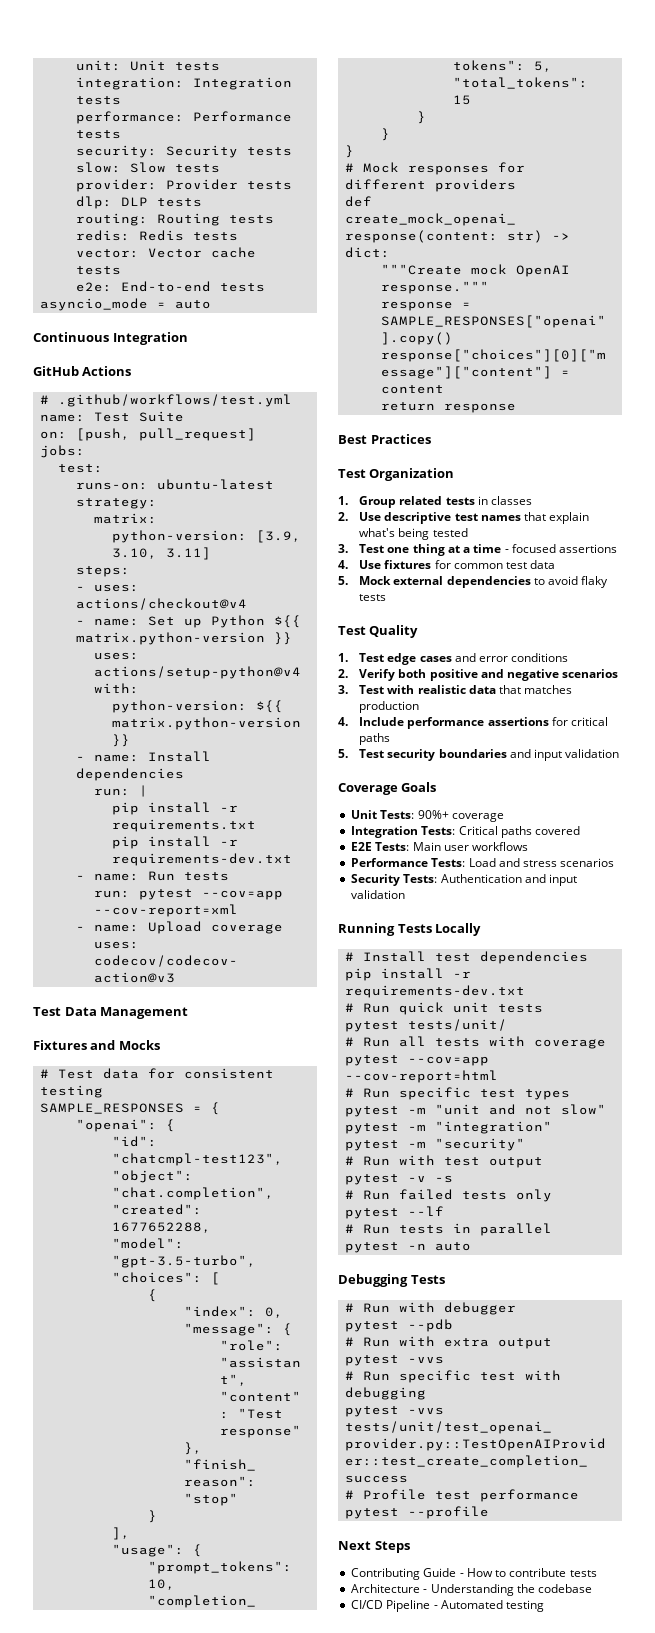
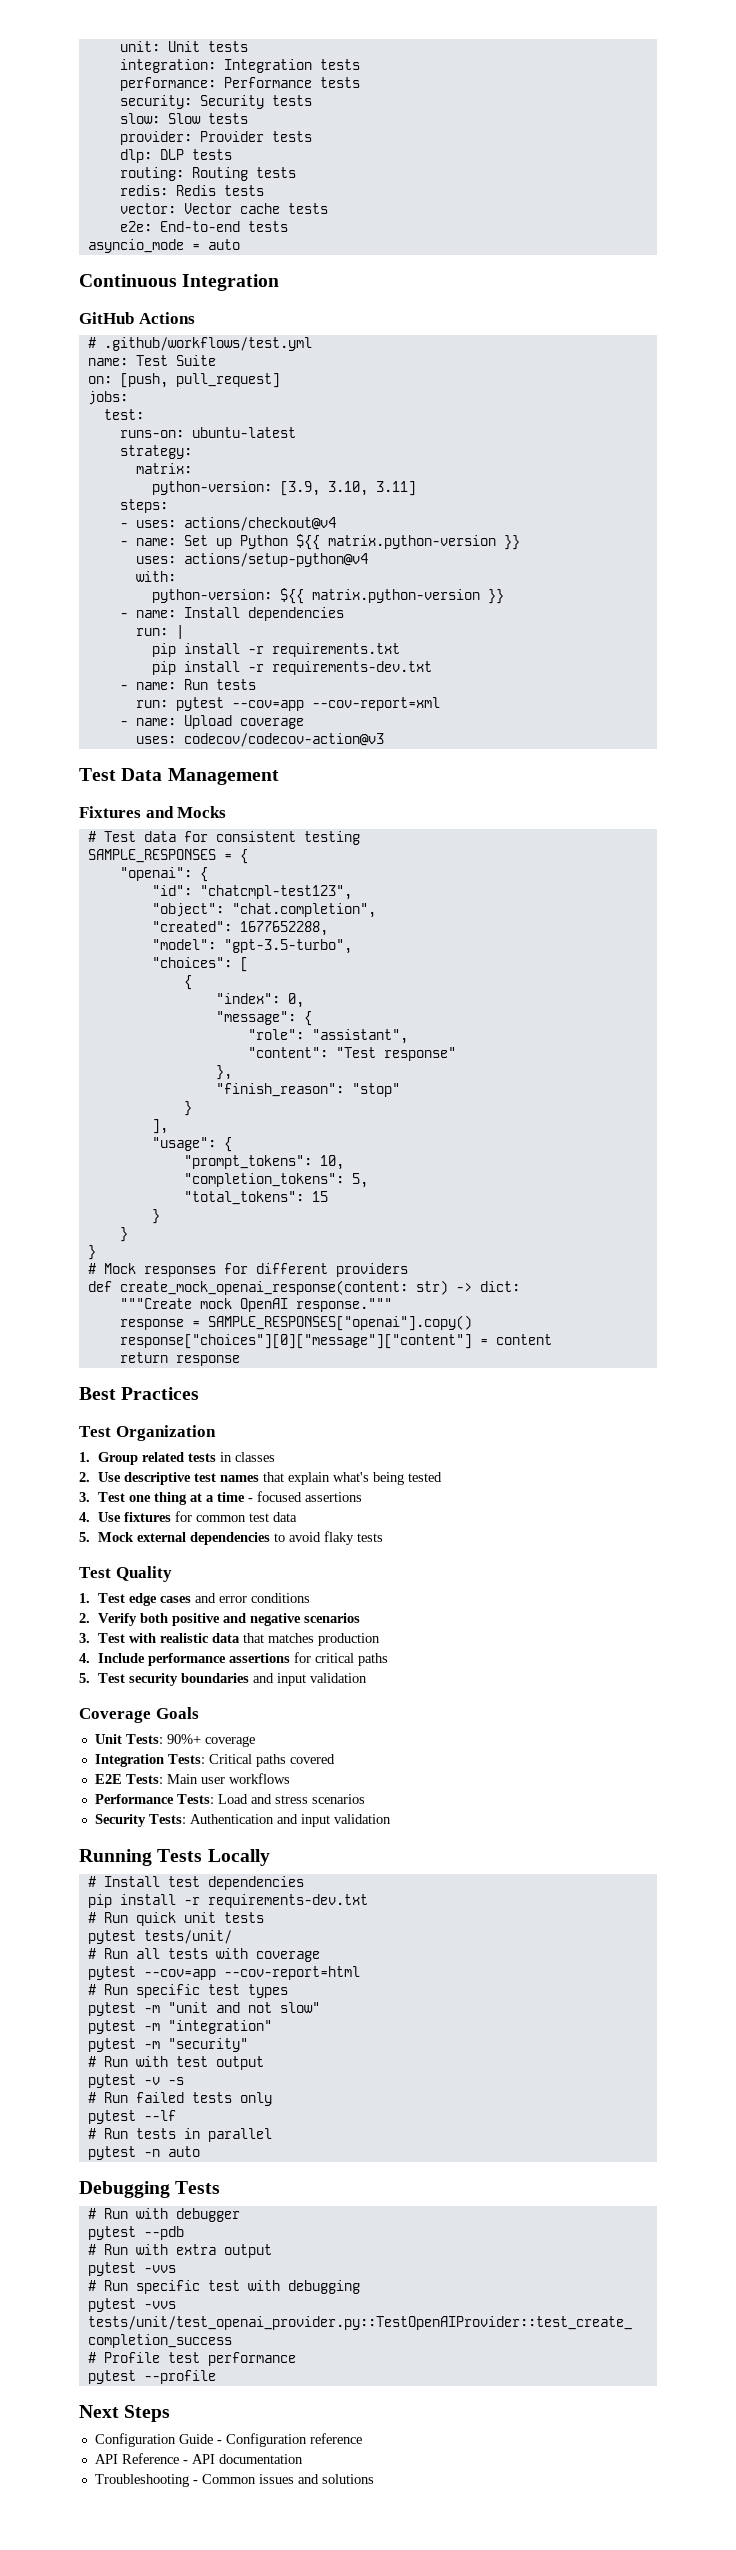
[351,1568,421,1580] Contributing -> [94,2433,176,2447] Configuration
[466,1568,597,1577] [351,1584,593,1596] [351,1600,545,1612] How to contribute tests // Architecture - Understanding the codebase // CI/CD Pipeline - Automated testing -> [225,2433,362,2447] [94,2453,303,2464] [94,2474,374,2487] Configuration reference // API Reference - API documentation // Troubleshooting - Common issues and solutions

